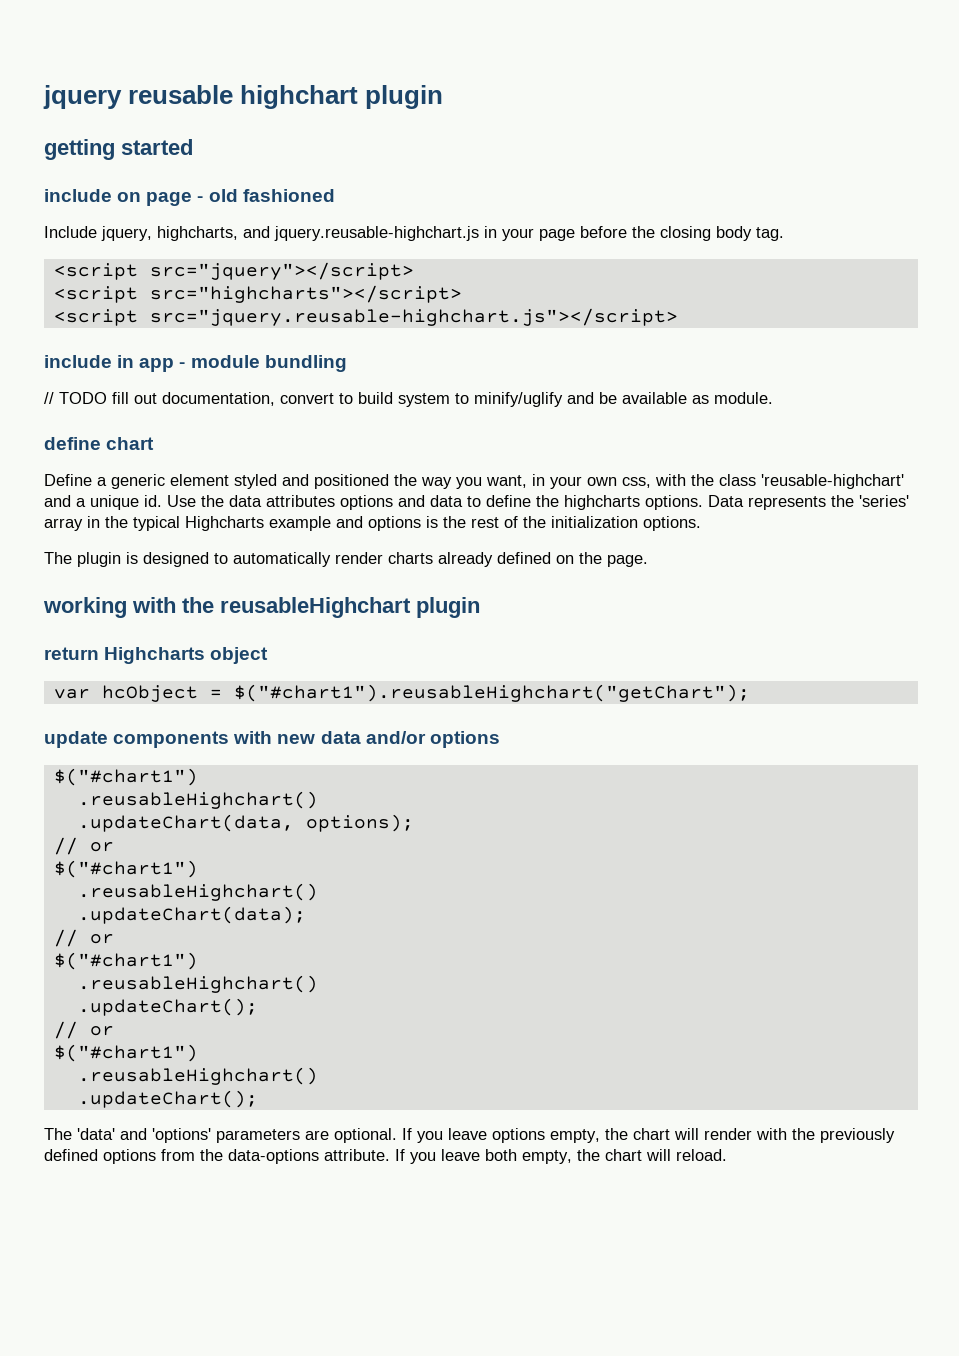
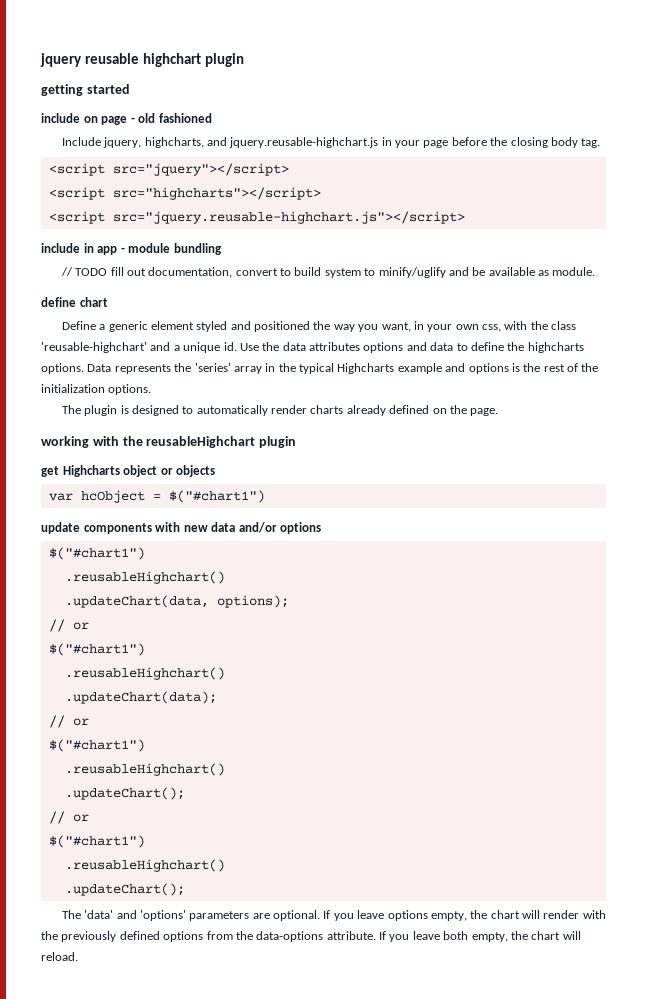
[44,647,99,660] return -> [41,466,59,477] get
(269, 655) none -> [160,465,216,477] or objects
[233,684,750,702] $("#chart1").reusableHighchart("getChart"); -> [168,490,265,503] $("#chart1")

